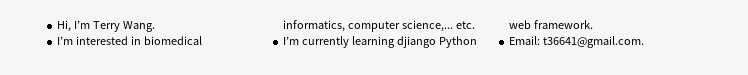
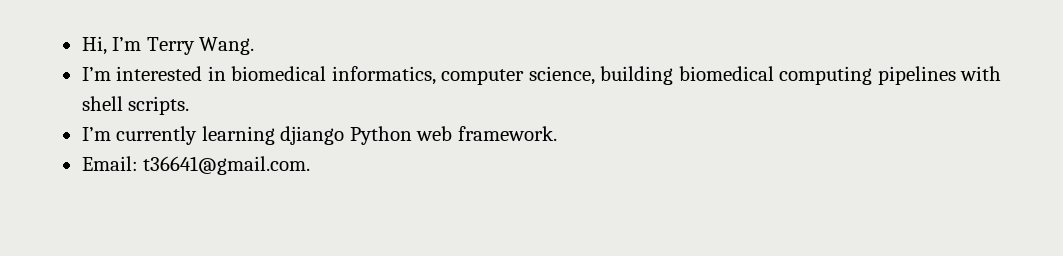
[402,20,476,32] science,... etc. -> [528,66,1002,85] [81,96,190,115] science, building biomedical computing pipelines with shell scripts.

